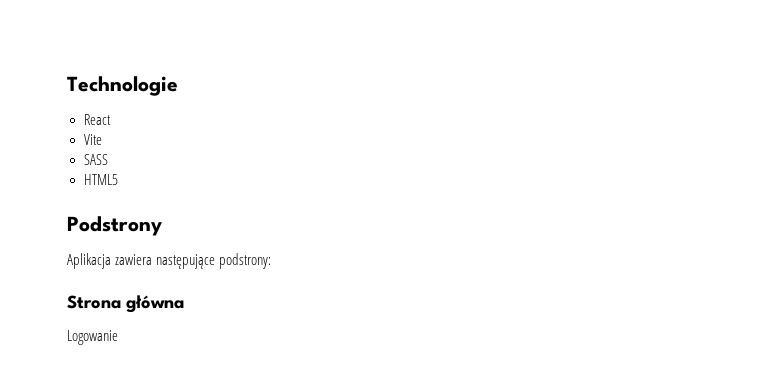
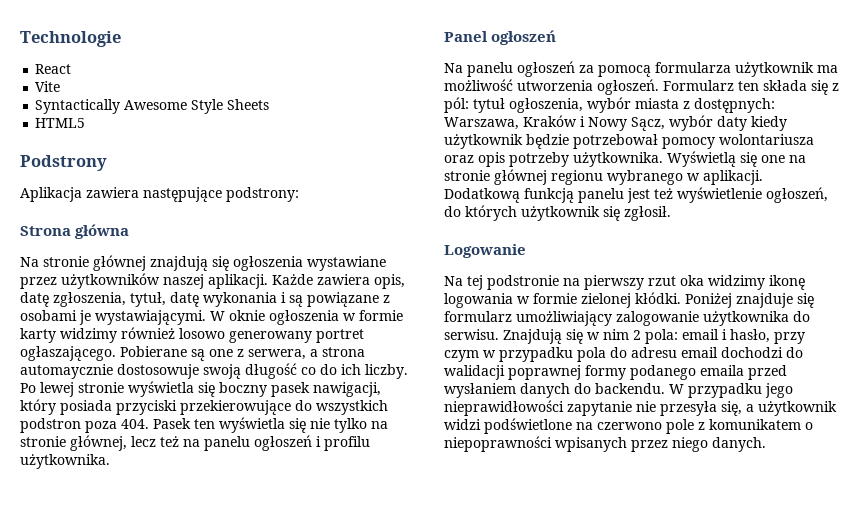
[83,154,108,165] SASS -> [35,99,270,114] Syntactically Awesome Style Sheets
[67,330,118,345] Logowanie -> [20,255,386,271] [20,273,405,289] [20,292,390,307] [20,310,403,325] [20,327,364,343] [20,346,365,361] [20,363,408,379] [20,381,381,397] [20,399,388,415] [20,417,388,433] [20,435,370,451] [20,454,110,469] [444,30,557,45] [444,61,838,77] [444,79,839,95] [444,97,775,113] [444,115,787,131] [444,134,814,149] [444,151,806,167] [444,169,763,185] [444,187,828,203] [444,205,671,221] [444,244,526,258] [444,275,805,290] [444,292,814,308] [444,311,810,326] [444,329,805,344] [444,347,803,362] [444,365,787,380] [444,383,793,398] [444,400,837,416] [444,418,813,434] [444,436,766,452] Na stronie głównej znajdują się ogłoszenia wystawiane przez użytkowników naszej aplikacji. Każde zawiera opis, datę zgłoszenia, tytuł, datę wykonania i są powiązane z osobami je wystawiającymi. W oknie ogłoszenia w formie karty widzimy również losowo generowany portret ogłaszającego. Pobierane są one z serwera, a strona automaycznie dostosowuje swoją długość co do ich liczby. Po lewej stronie wyświetla się boczny pasek nawigacji, który posiada przyciski przekierowujące do wszystkich podstron poza 404. Pasek ten wyświetla się nie tylko na stronie głównej, lecz też na panelu ogłoszeń i profilu użytkownika. // Panel ogłoszeń // Na panelu ogłoszeń za pomocą formularza użytkownik ma możliwość utworzenia ogłoszeń. Formularz ten składa się z pól: tytuł ogłoszenia, wybór miasta z dostępnych: Warszawa, Kraków i Nowy Sącz, wybór daty kiedy użytkownik będzie potrzebował pomocy wolontariusza oraz opis potrzeby użytkownika. Wyświetlą się one na stronie głównej regionu wybranego w aplikacji. Dodatkową funkcją panelu jest też wyświetlenie ogłoszeń, do których użytkownik się zgłosił. // Logowanie // Na tej podstronie na pierwszy rzut oka widzimy ikonę logowania w formie zielonej kłódki. Poniżej znajduje się formularz umożliwiający zalogowanie użytkownika do serwisu. Znajdują się w nim 2 pola: email i hasło, przy czym w przypadku pola do adresu email dochodzi do walidacji poprawnej formy podanego emaila przed wysłaniem danych do backendu. W przypadku jego nieprawidłowości zapytanie nie przesyła się, a użytkownik widzi podświetlone na czerwono pole z komunikatem o niepoprawności wpisanych przez niego danych.

